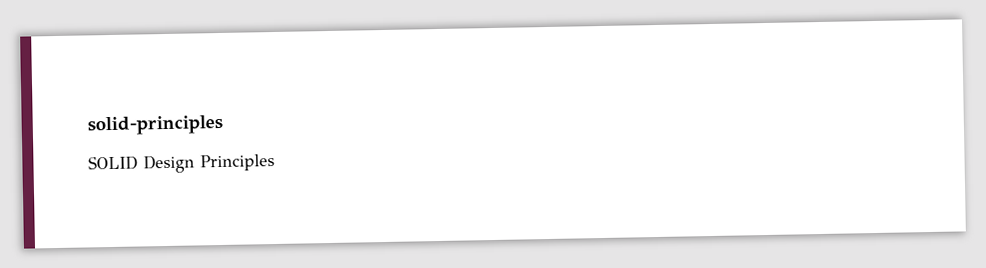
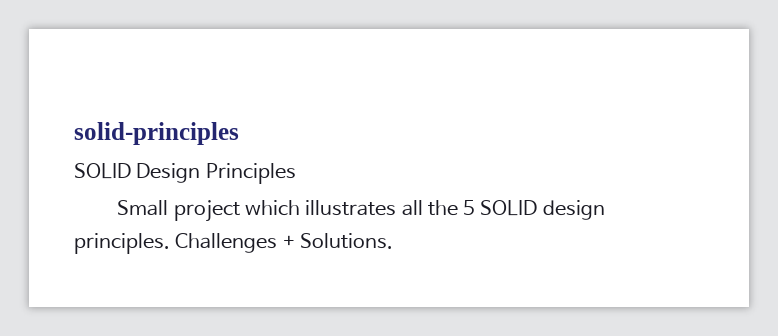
(275, 163) none -> [117,200,605,222] [74,233,393,254] // Small project which illustrates all the 5 SOLID design principles. Challenges + Solutions.

